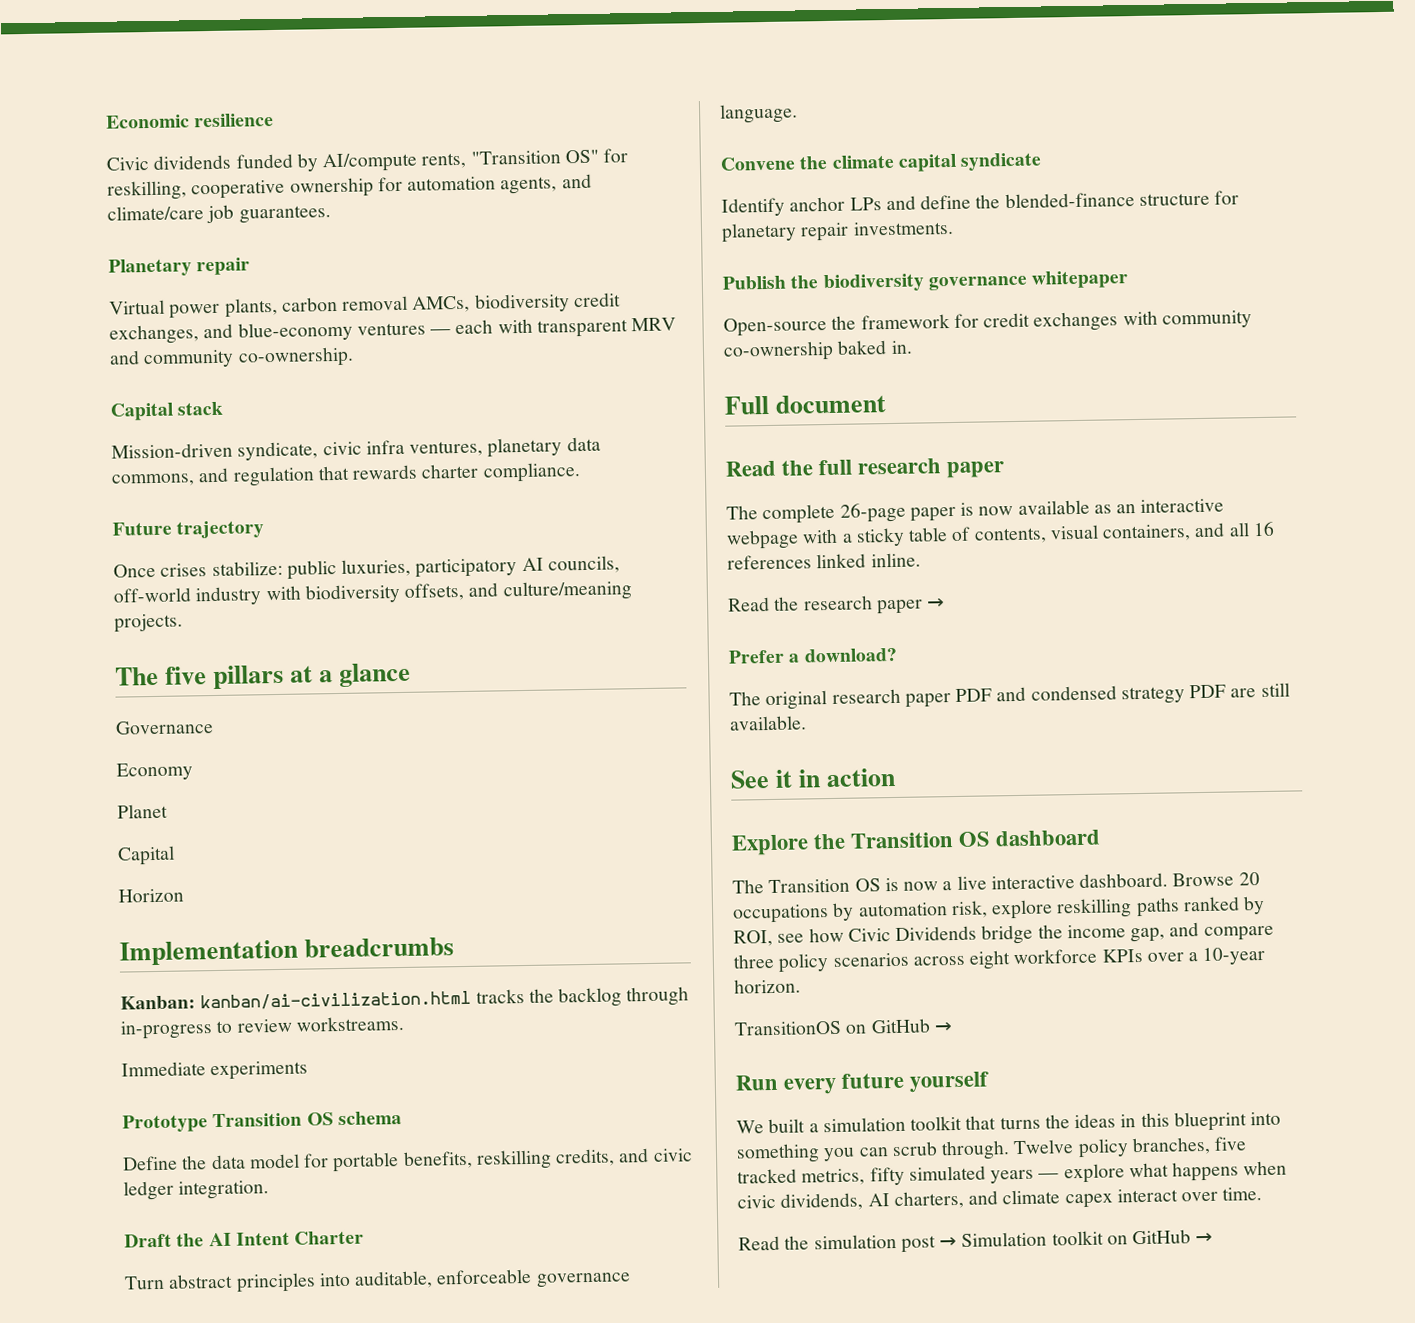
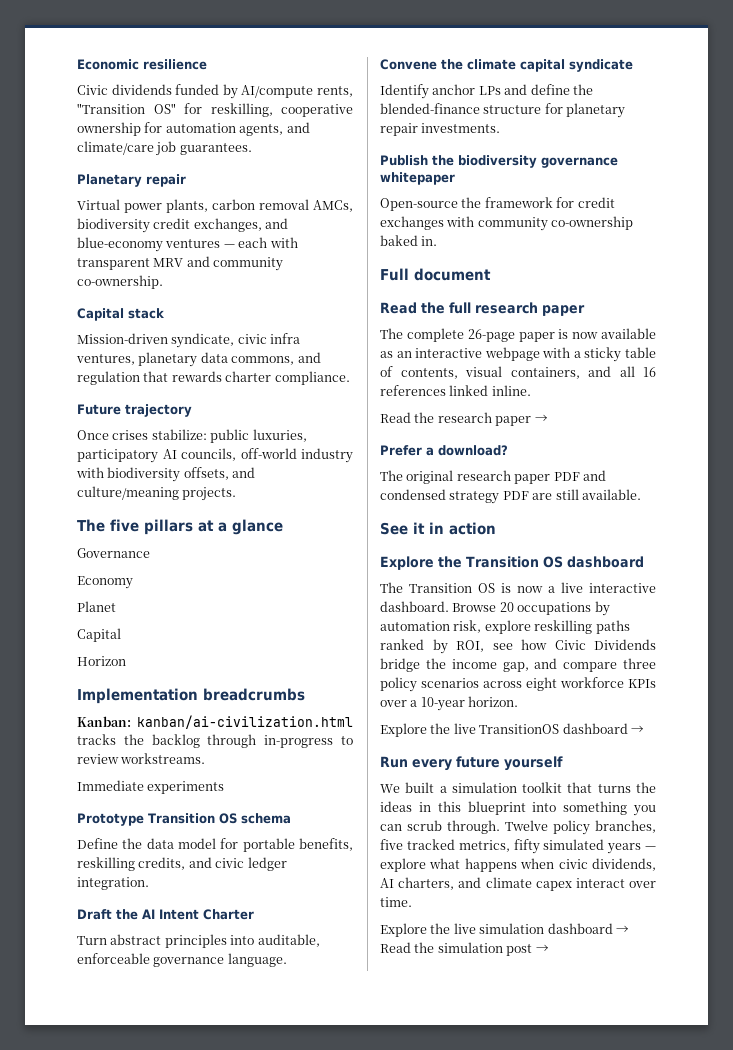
[734,1018,931,1036] TransitionOS on GitHub -> [380,723,628,737] Explore the live TransitionOS dashboard
(1263, 1194) none -> [380,923,629,937] Explore the live simulation dashboard →
[961,1229,1214,1247] Simulation toolkit on GitHub → -> (549, 948) none

